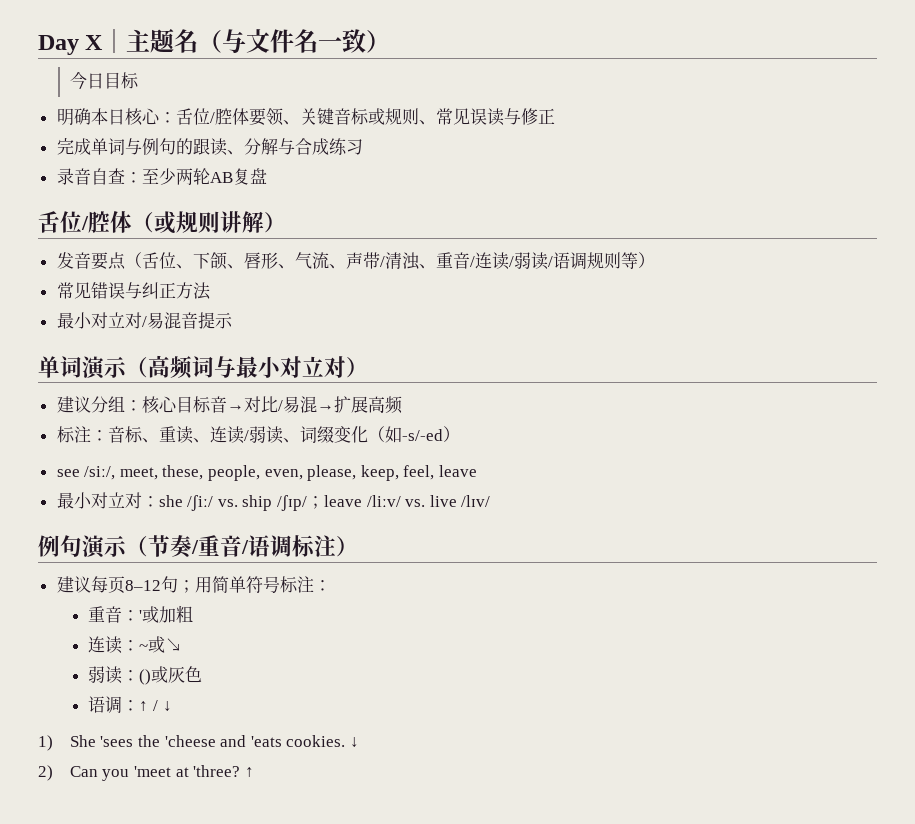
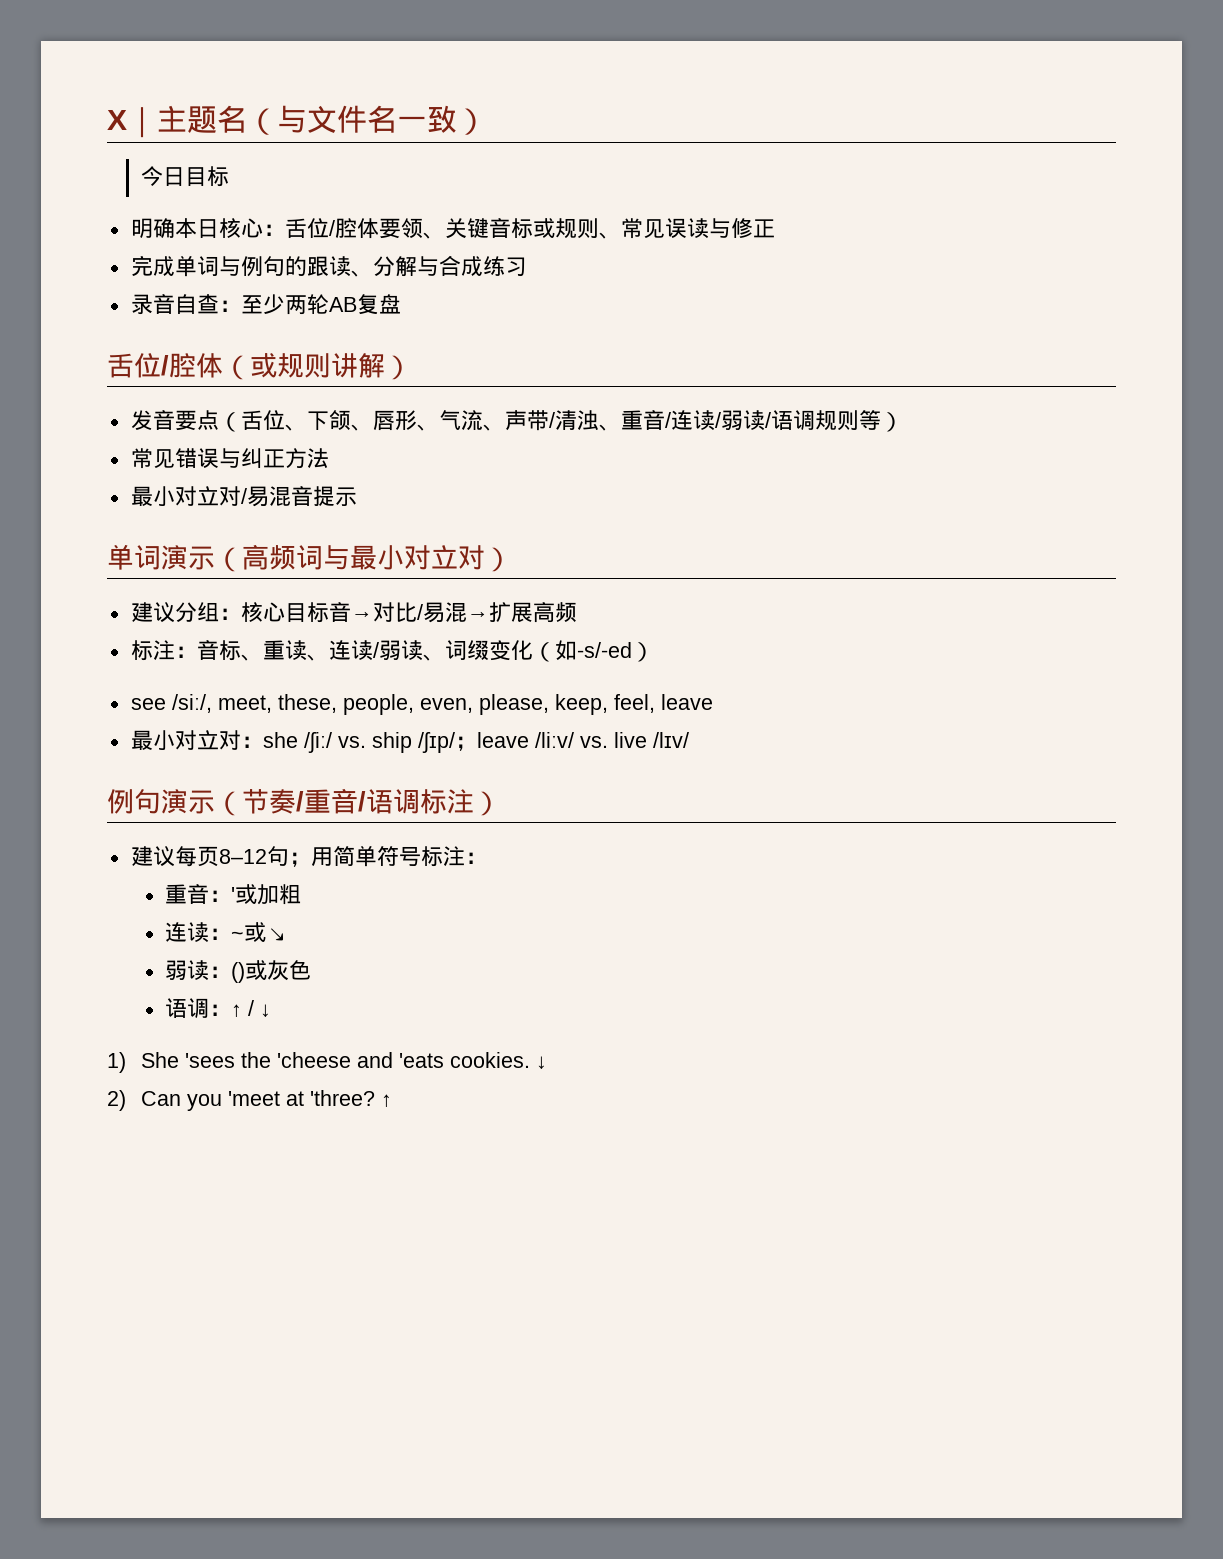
[38,35,79,55] Day -> (107, 120) none

